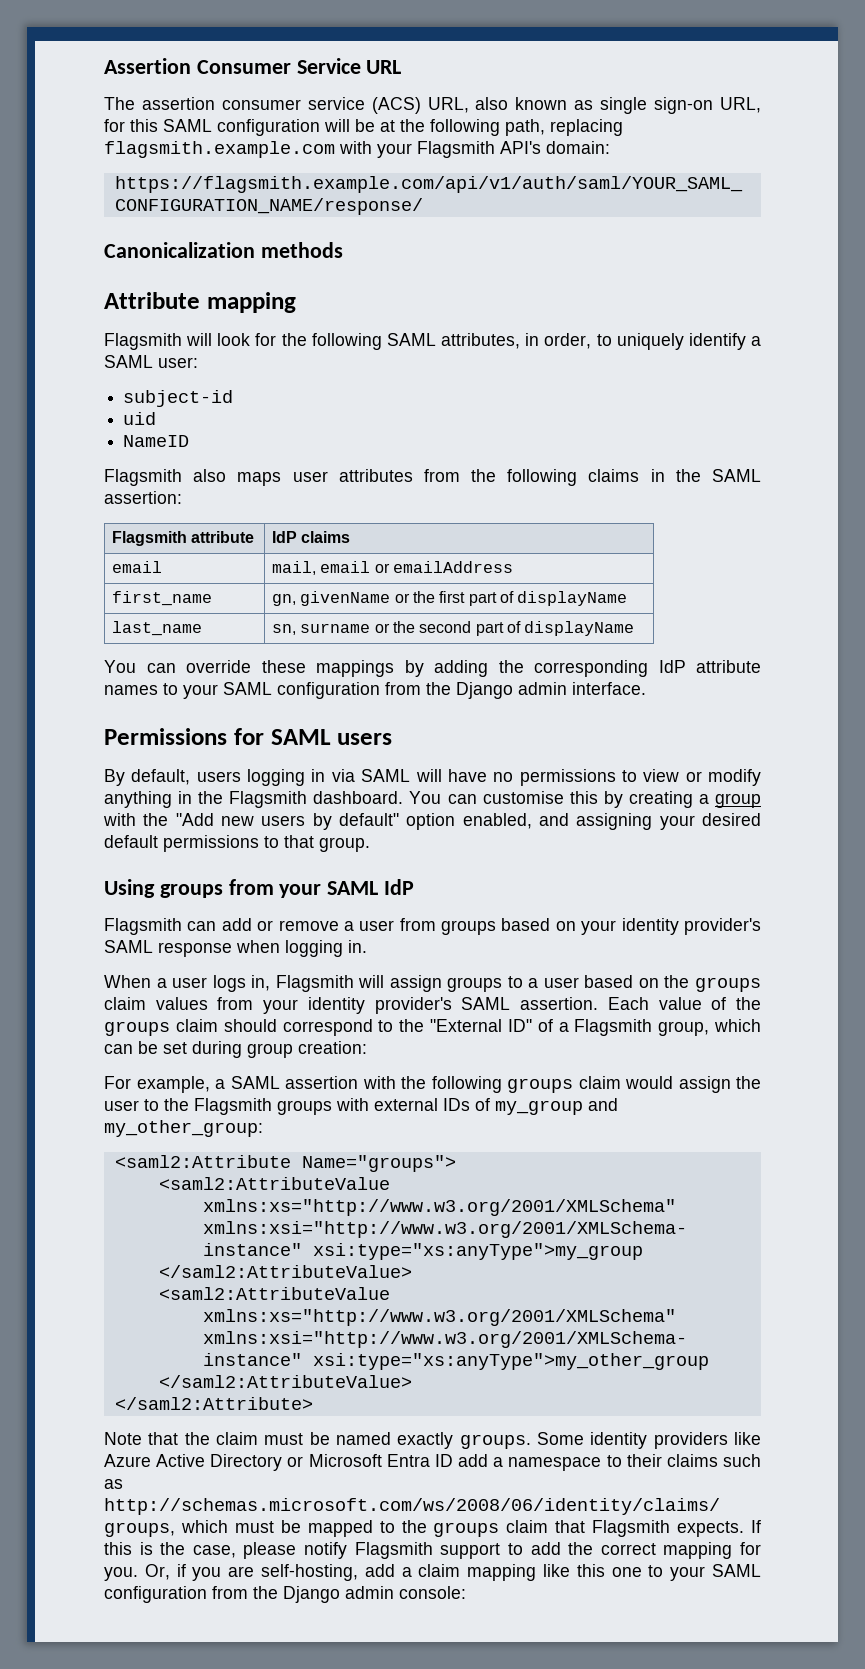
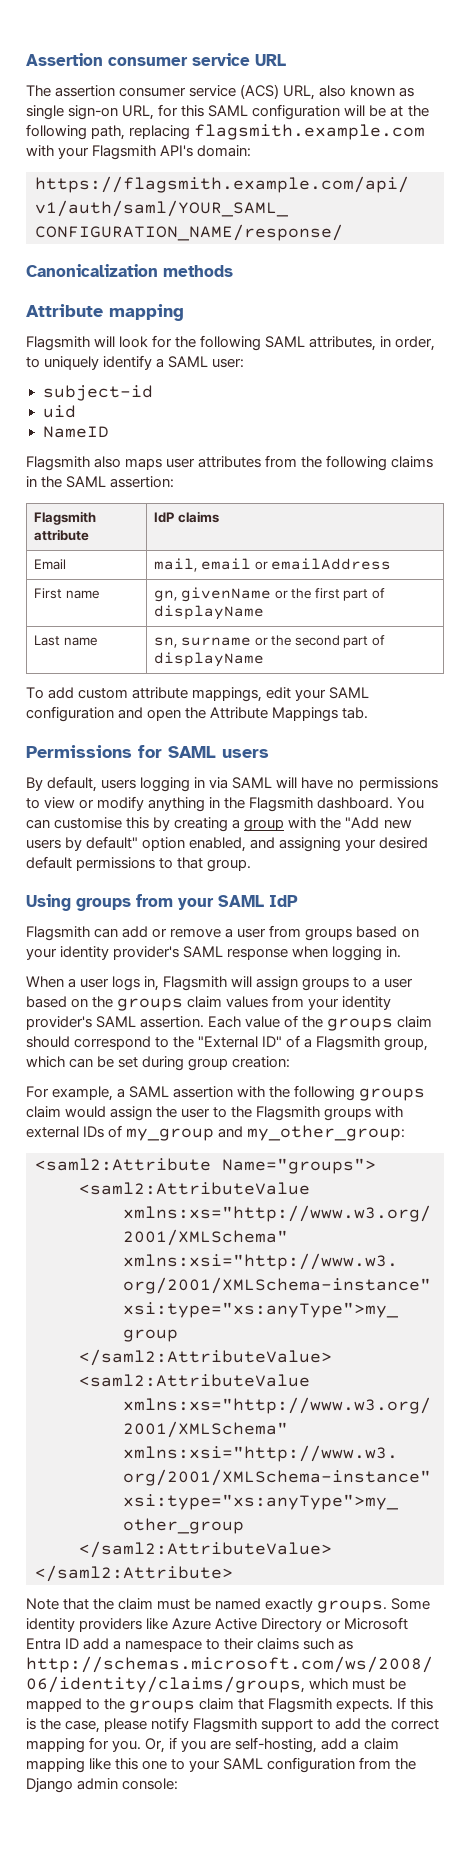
[196,58,361,74] Consumer Service -> [108,53,250,66] consumer service
[112,561,163,573] email -> [34,559,67,570] Email
[112,591,213,606] first_name -> [34,588,99,599] First name
[112,621,203,636] last_name -> [34,635,97,646] Last name
[104,660,761,677] [104,682,646,699] You can override these mappings by adding the corresponding IdP attribute names to your SAML configuration from the Django admin interface. -> [26,687,370,702] [26,706,369,722] To add custom attribute mappings, edit your SAML configuration and open the Attribute Mappings tab.

